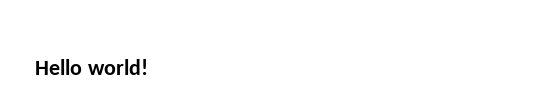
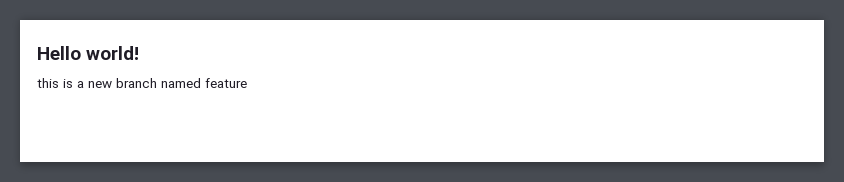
(148, 67) none -> [37,78,247,88] // this is a new branch named feature

